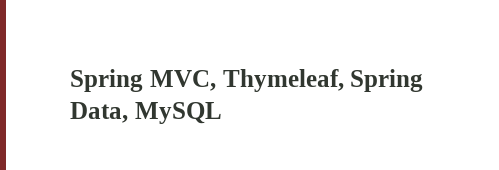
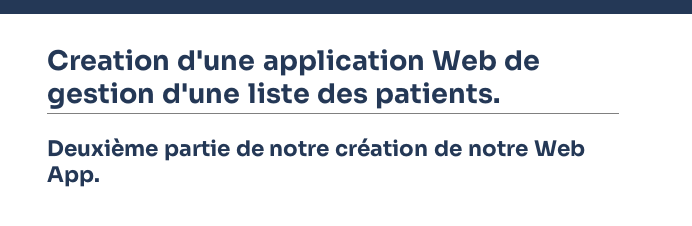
[70,69,424,92] [70,102,222,124] Spring MVC, Thymeleaf, Spring Data, MySQL -> [47,49,541,76] [47,82,501,109] [47,138,585,161] [47,166,100,187] Creation d'une application Web de gestion d'une liste des patients. // Deuxième partie de notre création de notre Web App.

